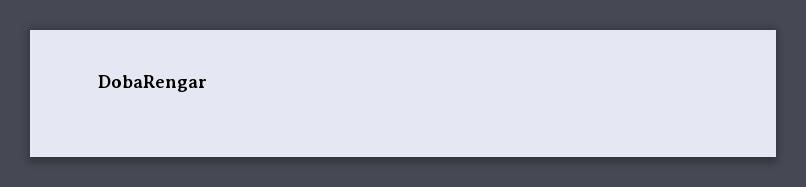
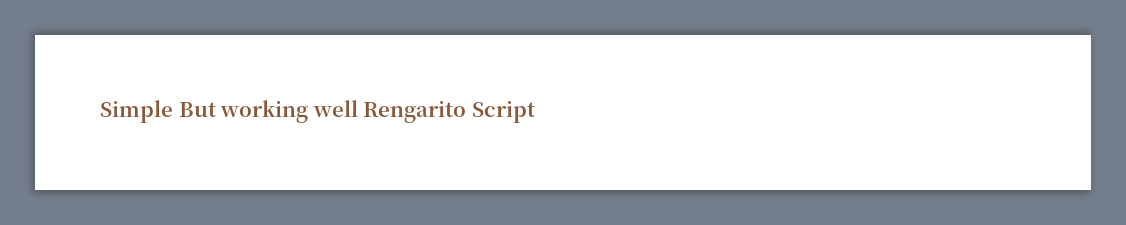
[98,75,207,92] DobaRengar -> [100,100,535,123] Simple But working well Rengarito Script

